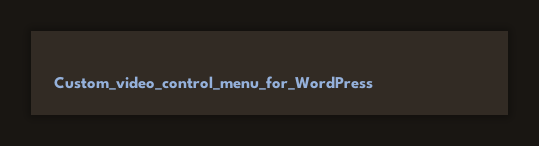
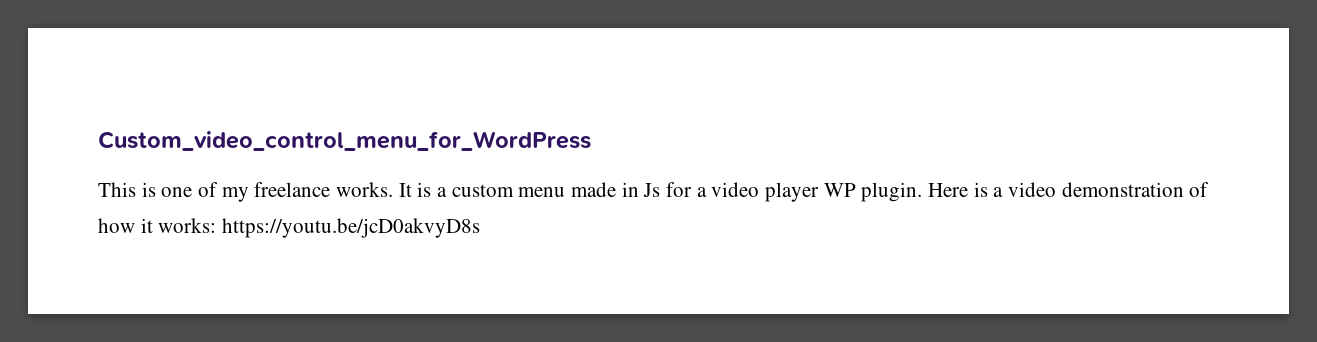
(373, 83) none -> [98,182,1210,202] [98,218,481,238] // This is one of my freelance works. It is a custom menu made in Js for a video player WP plugin. Here is a video demonstration of how it works: https://youtu.be/jcD0akvyD8s

